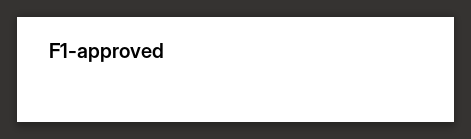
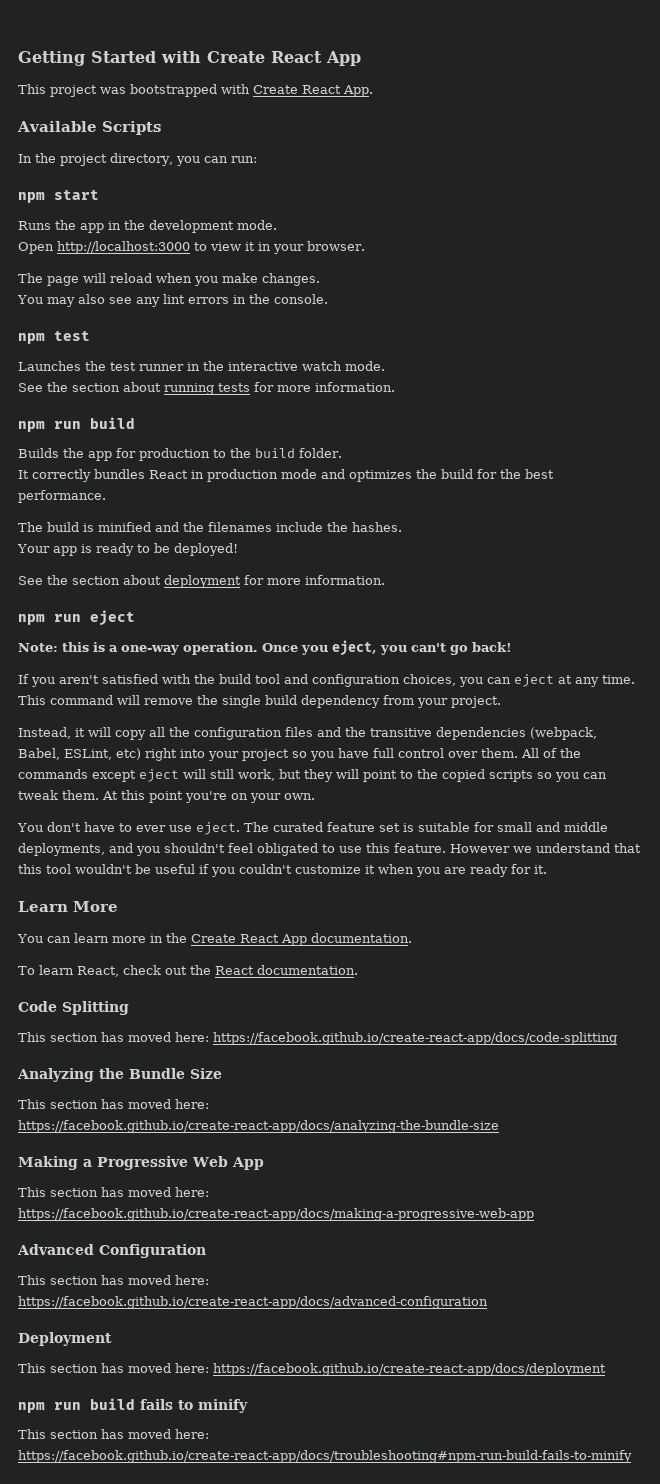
[49,43,164,62] F1-approved -> [18,51,361,66] [18,84,373,97] [17,121,161,135] [18,153,257,166] [18,190,99,203] [18,220,277,233] [18,241,365,254] [18,273,320,286] [17,294,328,307] [18,331,90,344] [18,361,385,371] [18,382,395,395] [18,417,135,432] [18,448,342,461] [18,469,554,482] [18,490,106,503] [18,522,402,532] [17,543,238,556] [18,575,385,588] [18,610,135,626] [18,640,512,656] [18,674,635,687] [18,695,501,708] [18,727,597,740] [18,748,581,761] [18,769,607,782] [18,790,315,803] [17,822,608,835] [18,843,641,856] [18,864,547,877] [18,901,118,912] [17,933,412,946] [18,965,358,977] [18,1001,129,1015] [18,1032,617,1045] [17,1068,222,1082] [18,1099,209,1109] [18,1120,499,1133] [18,1156,264,1170] [18,1187,209,1197] [18,1208,534,1221] [17,1244,206,1258] [18,1275,209,1285] [18,1296,488,1309] [18,1332,112,1346] [18,1363,606,1376] [18,1398,248,1413] [18,1429,209,1439] [18,1450,632,1463] Getting Started with Create React App // This project was bootstrapped with Create React App. // Available Scripts // In the project directory, you can run: // npm start // Runs the app in the development mode. // Open http://localhost:3000 to view it in your browser. // The page will reload when you make changes. // You may also see any lint errors in the console. // npm test // Launches the test runner in the interactive watch mode. // See the section about running tests for more information. // npm run build // Builds the app for production to the build folder. // It correctly bundles React in production mode and optimizes the build for the best performance. // The build is minified and the filenames include the hashes. // Your app is ready to be deployed! // See the section about deployment for more information. // npm run eject // Note: this is a one-way operation. Once you eject, you can't go back! // If you aren't satisfied with the build tool and configuration choices, you can eject at any time. This command will remove the single build dependency from your project. // Instead, it will copy all the configuration files and the transitive dependencies (webpack, Babel, ESLint, etc) right into your project so you have full control over them. All of the commands except eject will still work, but they will point to the copied scripts so you can tweak them. At this point you're on your own. // You don't have to ever use eject. The curated feature set is suitable for small and middle deployments, and you shouldn't feel obligated to use this feature. However we understand that this tool wouldn't be useful if you couldn't customize it when you are ready for it. // Learn More // You can learn more in the Create React App documentation. // To learn React, check out the React documentation. // Code Splitting // This section has moved here: https://facebook.github.io/create-react-app/docs/code-splitting // Analyzing the Bundle Size // This section has moved here: https://facebook.github.io/create-react-app/docs/analyzing-the-bundle-size // Making a Progressive Web App // This section has moved here: https://facebook.github.io/create-react-app/docs/making-a-progressive-web-app // Advanced Configuration // This section has moved here: https://facebook.github.io/create-react-app/docs/advanced-configuration // Deployment // This section has moved here: https://facebook.github.io/create-react-app/docs/deployment // npm run build fails to minify // This section has moved here: https://facebook.github.io/create-react-app/docs/troubleshooting#npm-run-build-fails-to-minify

